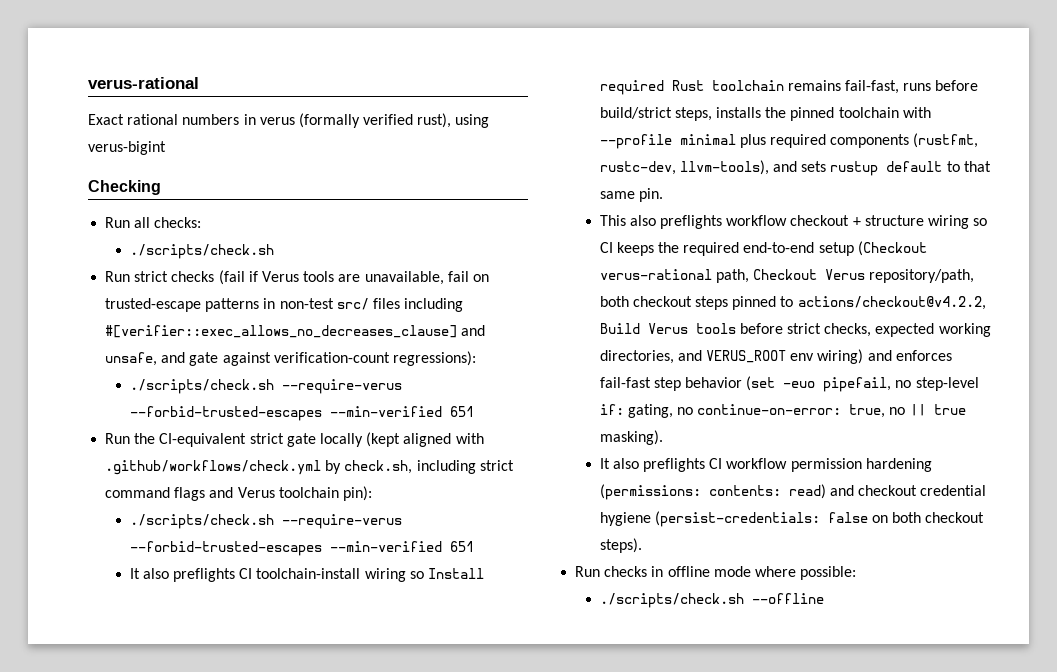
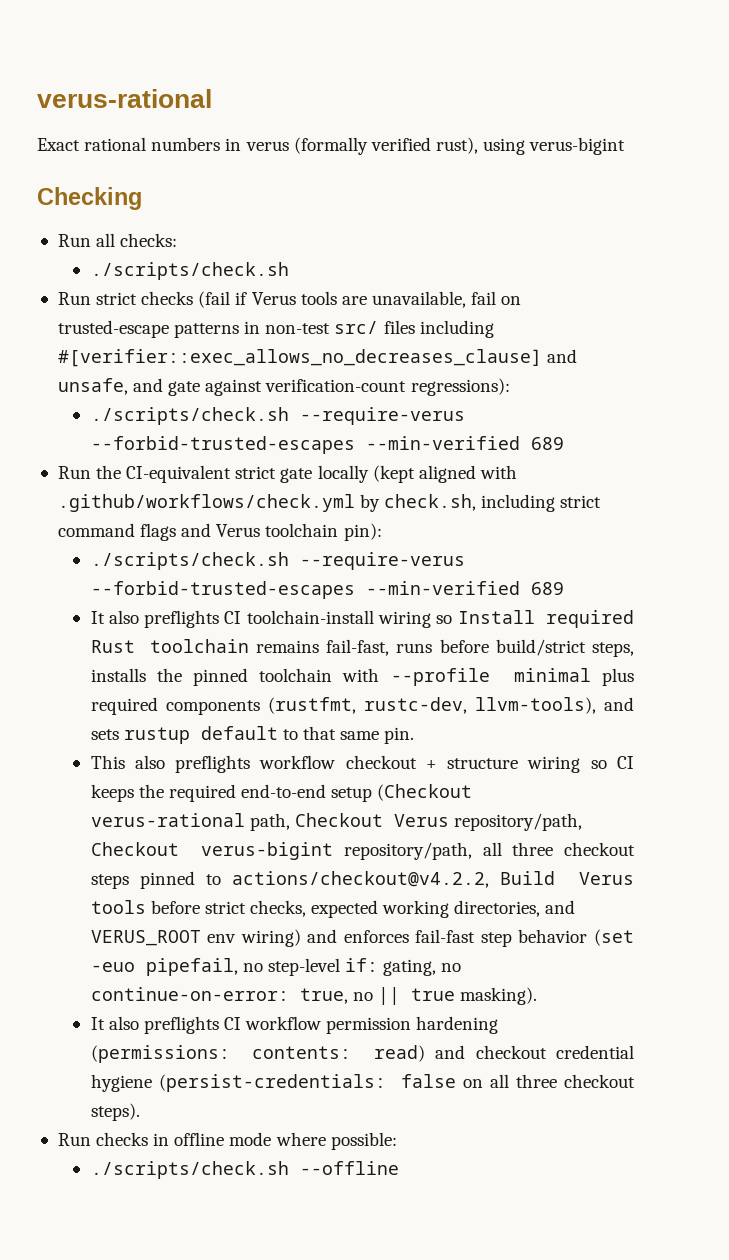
[449,406,474,417] 651 -> [530,437,564,450] 689
[449,541,474,552] 651 -> [530,582,564,595] 689
[599,296,629,307] both -> [90,842,554,860] Checkout verus-bigint repository/path, all three
[892,512,922,523] both -> [489,1074,557,1088] all three

